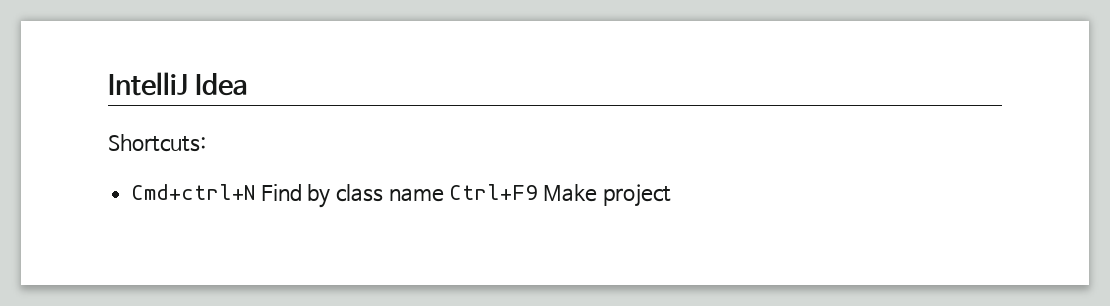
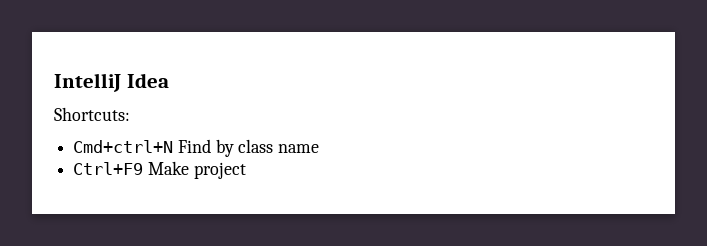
(444, 195) none -> (320, 148) //

